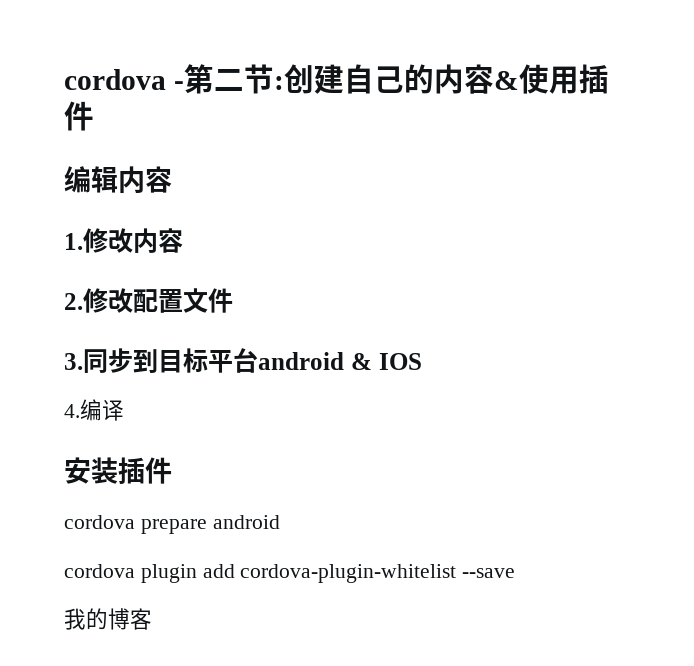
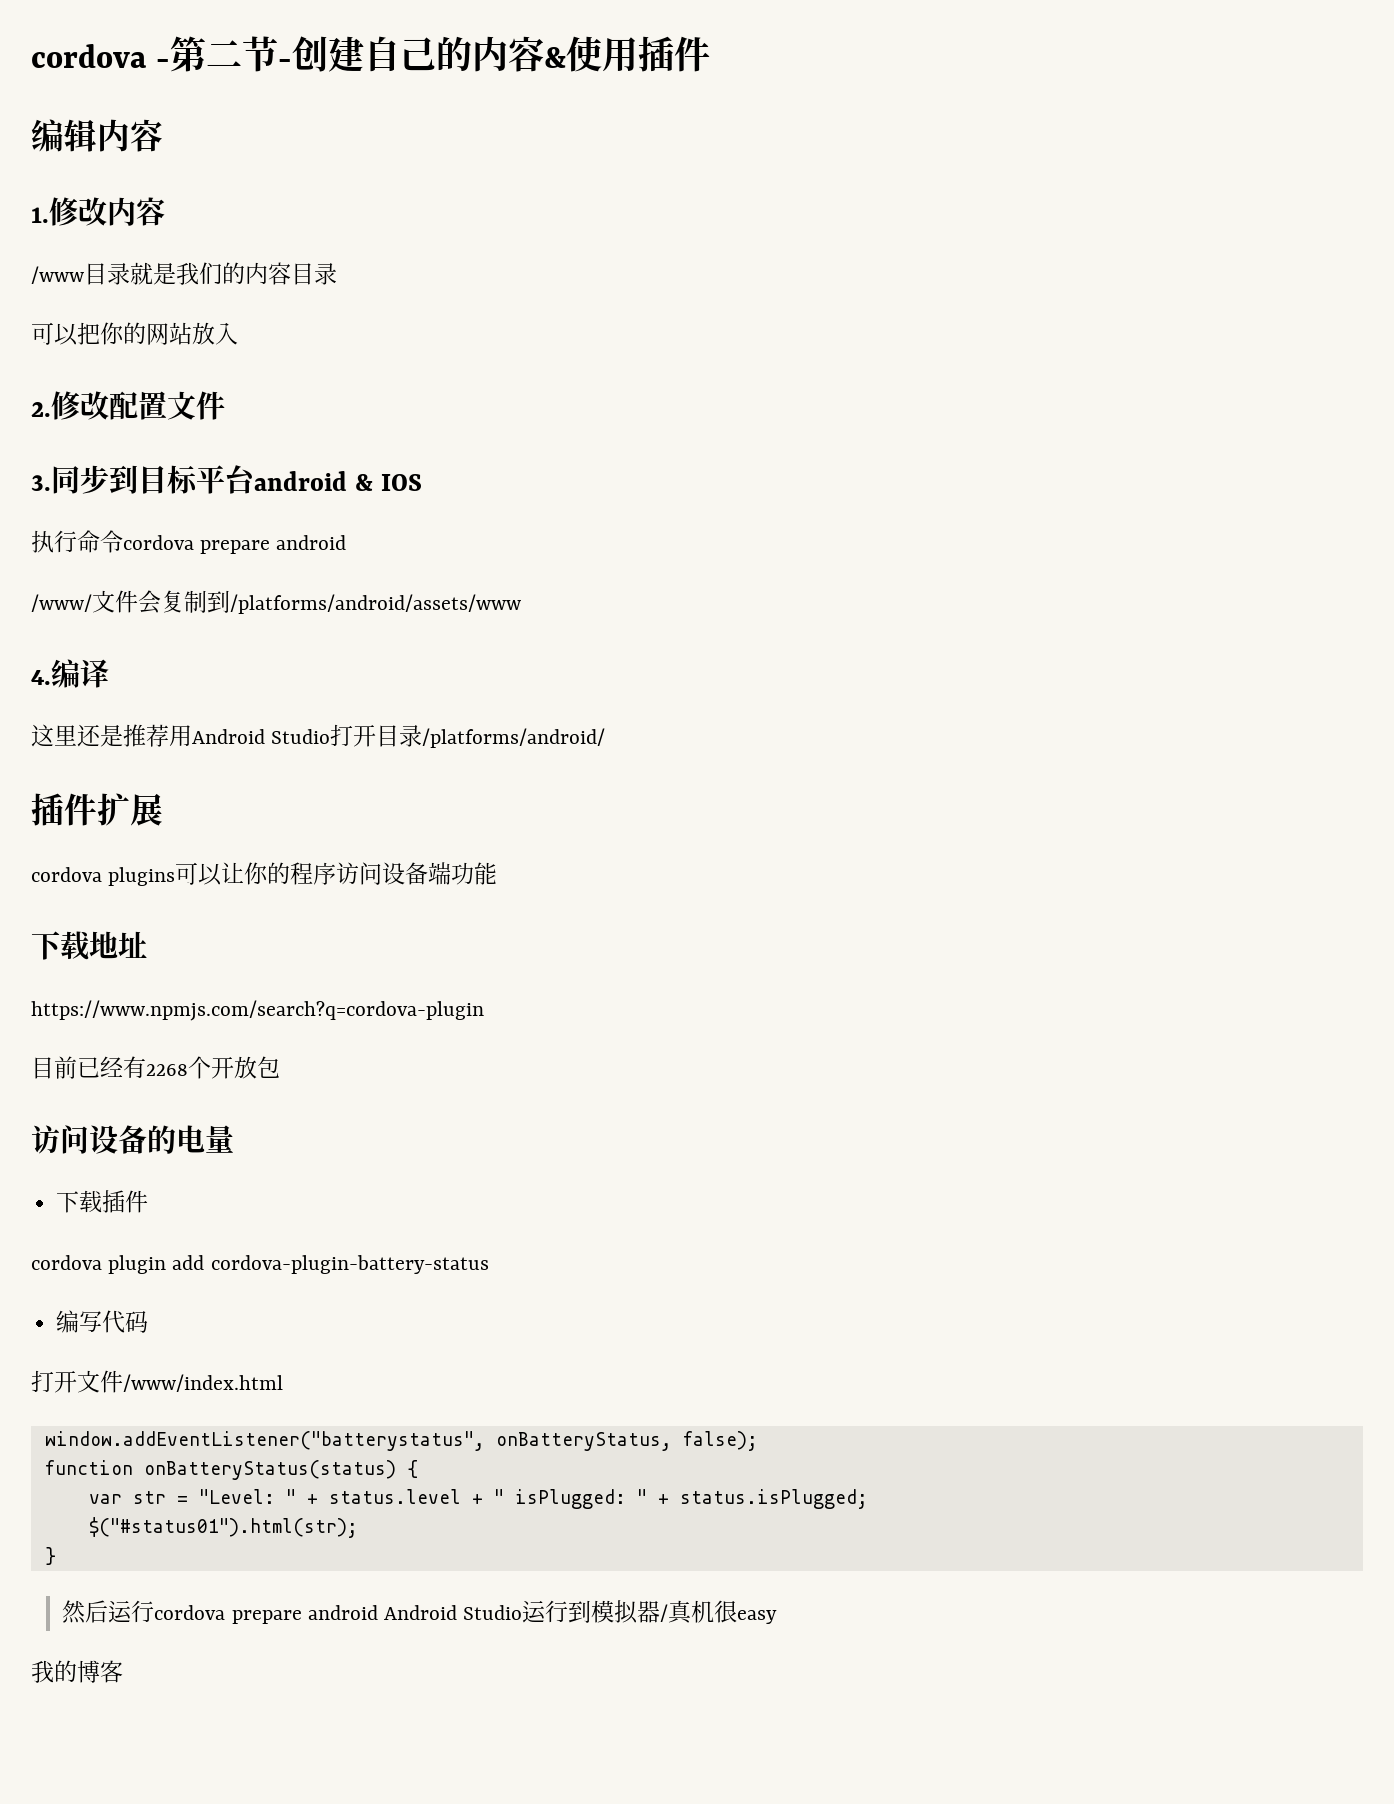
[273,76,284,90] : -> [277,59,292,68] -
(183, 240) none -> [31,262,337,285] [31,322,238,346] // /www目录就是我们的内容目录 // 可以把你的网站放入
[64,399,124,421] [64,457,172,484] [64,515,280,534] [64,564,516,583] 4.编译 // 安装插件 // cordova prepare android // cordova plugin add cordova-plugin-whitelist --save -> [31,530,347,554] [31,590,521,614] [31,659,109,688] [31,724,606,748] [31,793,163,826] [31,862,498,886] [31,931,147,961] [31,1000,484,1021] [31,1056,280,1079] [31,1125,234,1154] [56,1190,149,1213] [31,1255,489,1274] [56,1310,149,1333] [31,1370,283,1393] [44,1431,758,1451] [44,1460,418,1480] [88,1489,868,1509] [88,1517,358,1538] [44,1547,56,1565] [62,1600,778,1624] 执行命令cordova prepare android // /www/文件会复制到/platforms/android/assets/www // 4.编译 // 这里还是推荐用Android Studio打开目录/platforms/android/ // 插件扩展 // cordova plugins可以让你的程序访问设备端功能 // 下载地址 // https://www.npmjs.com/search?q=cordova-plugin // 目前已经有2268个开放包 // 访问设备的电量 // 下载插件 // cordova plugin add cordova-plugin-battery-status // 编写代码 // 打开文件/www/index.html // window.addEventListener("batterystatus", onBatteryStatus, false); // function onBatteryStatus(status) { // var str = "Level: " + status.level + " isPlugged: " + status.isPlugged; // $("#status01").html(str); // } // 然后运行cordova prepare android Android Studio运行到模拟器/真机很easy

